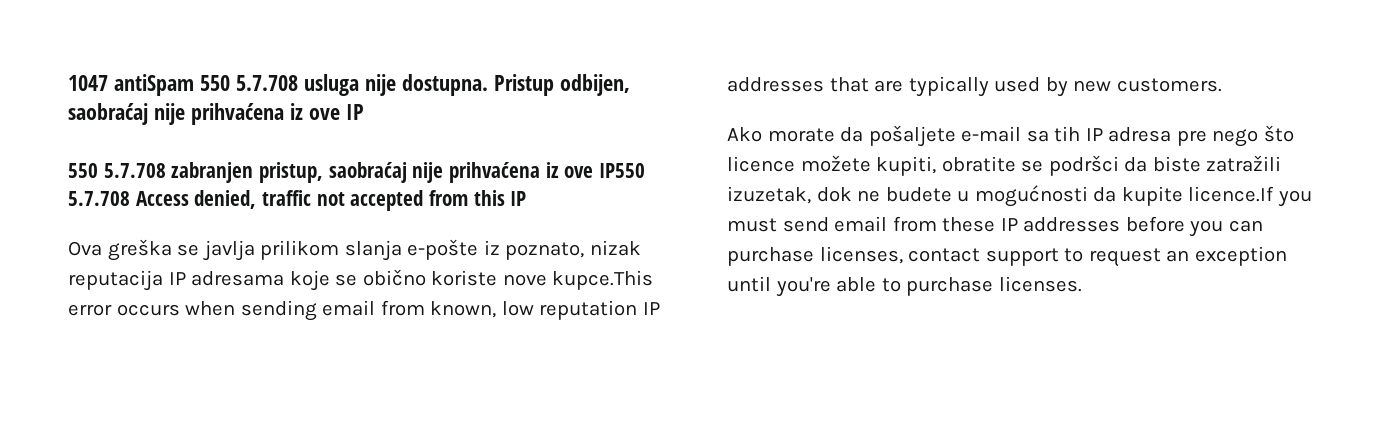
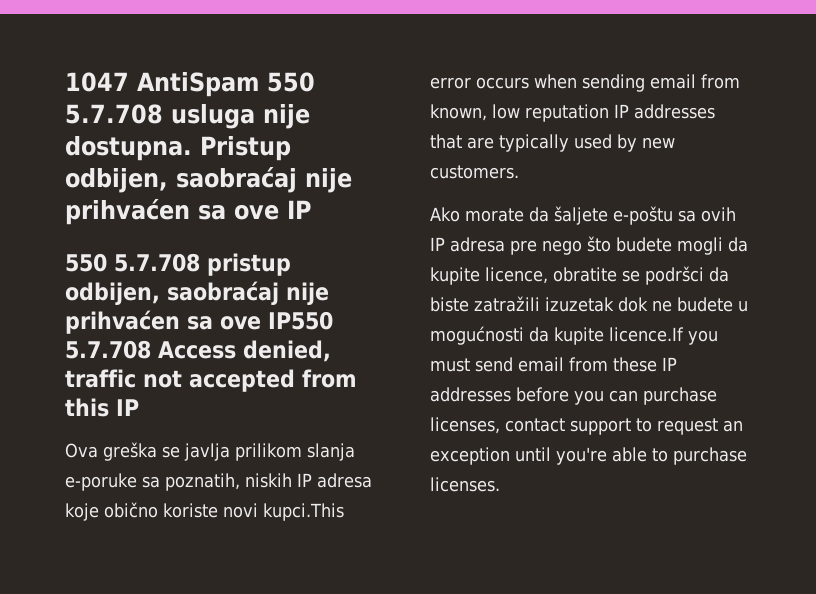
[113,74,194,96] antiSpam -> [137,72,259,97] AntiSpam
[190,103,303,125] prihvaćena iz -> [65,199,226,225] prihvaćen sa
[171,162,559,183] zabranjen pristup, saobraćaj nije prihvaćena iz -> [207,253,291,276] [65,281,329,305] [65,310,213,334] pristup odbijen, saobraćaj nije prihvaćen sa
[407,239,641,260] [68,269,654,291] e-pošte iz poznato, nizak reputacija IP adresama koje se obično koriste nove kupce.This -> [65,473,372,491] [65,502,344,521] e-poruke sa poznatih, niskih IP adresa koje obično koriste novi kupci.This
[868,125,1081,147] pošaljete e-mail sa tih -> [554,206,736,225] šaljete e-poštu sa ovih
[727,155,937,176] licence možete kupiti, -> [616,237,748,255] [430,267,548,285] budete mogli da kupite licence,
[727,186,811,204] izuzetak, -> [545,297,614,312] izuzetak

